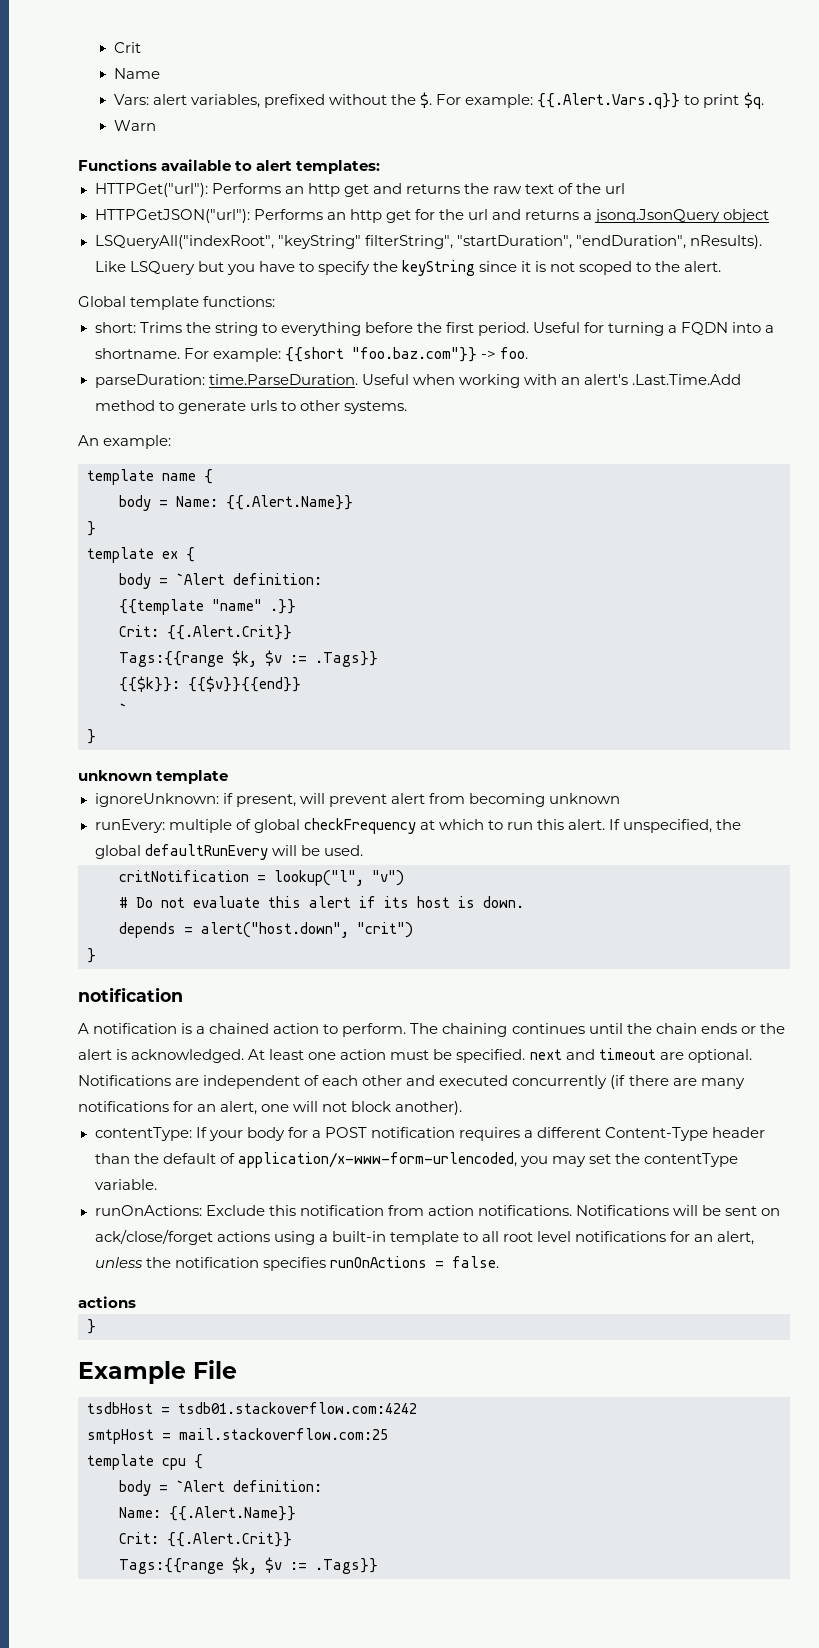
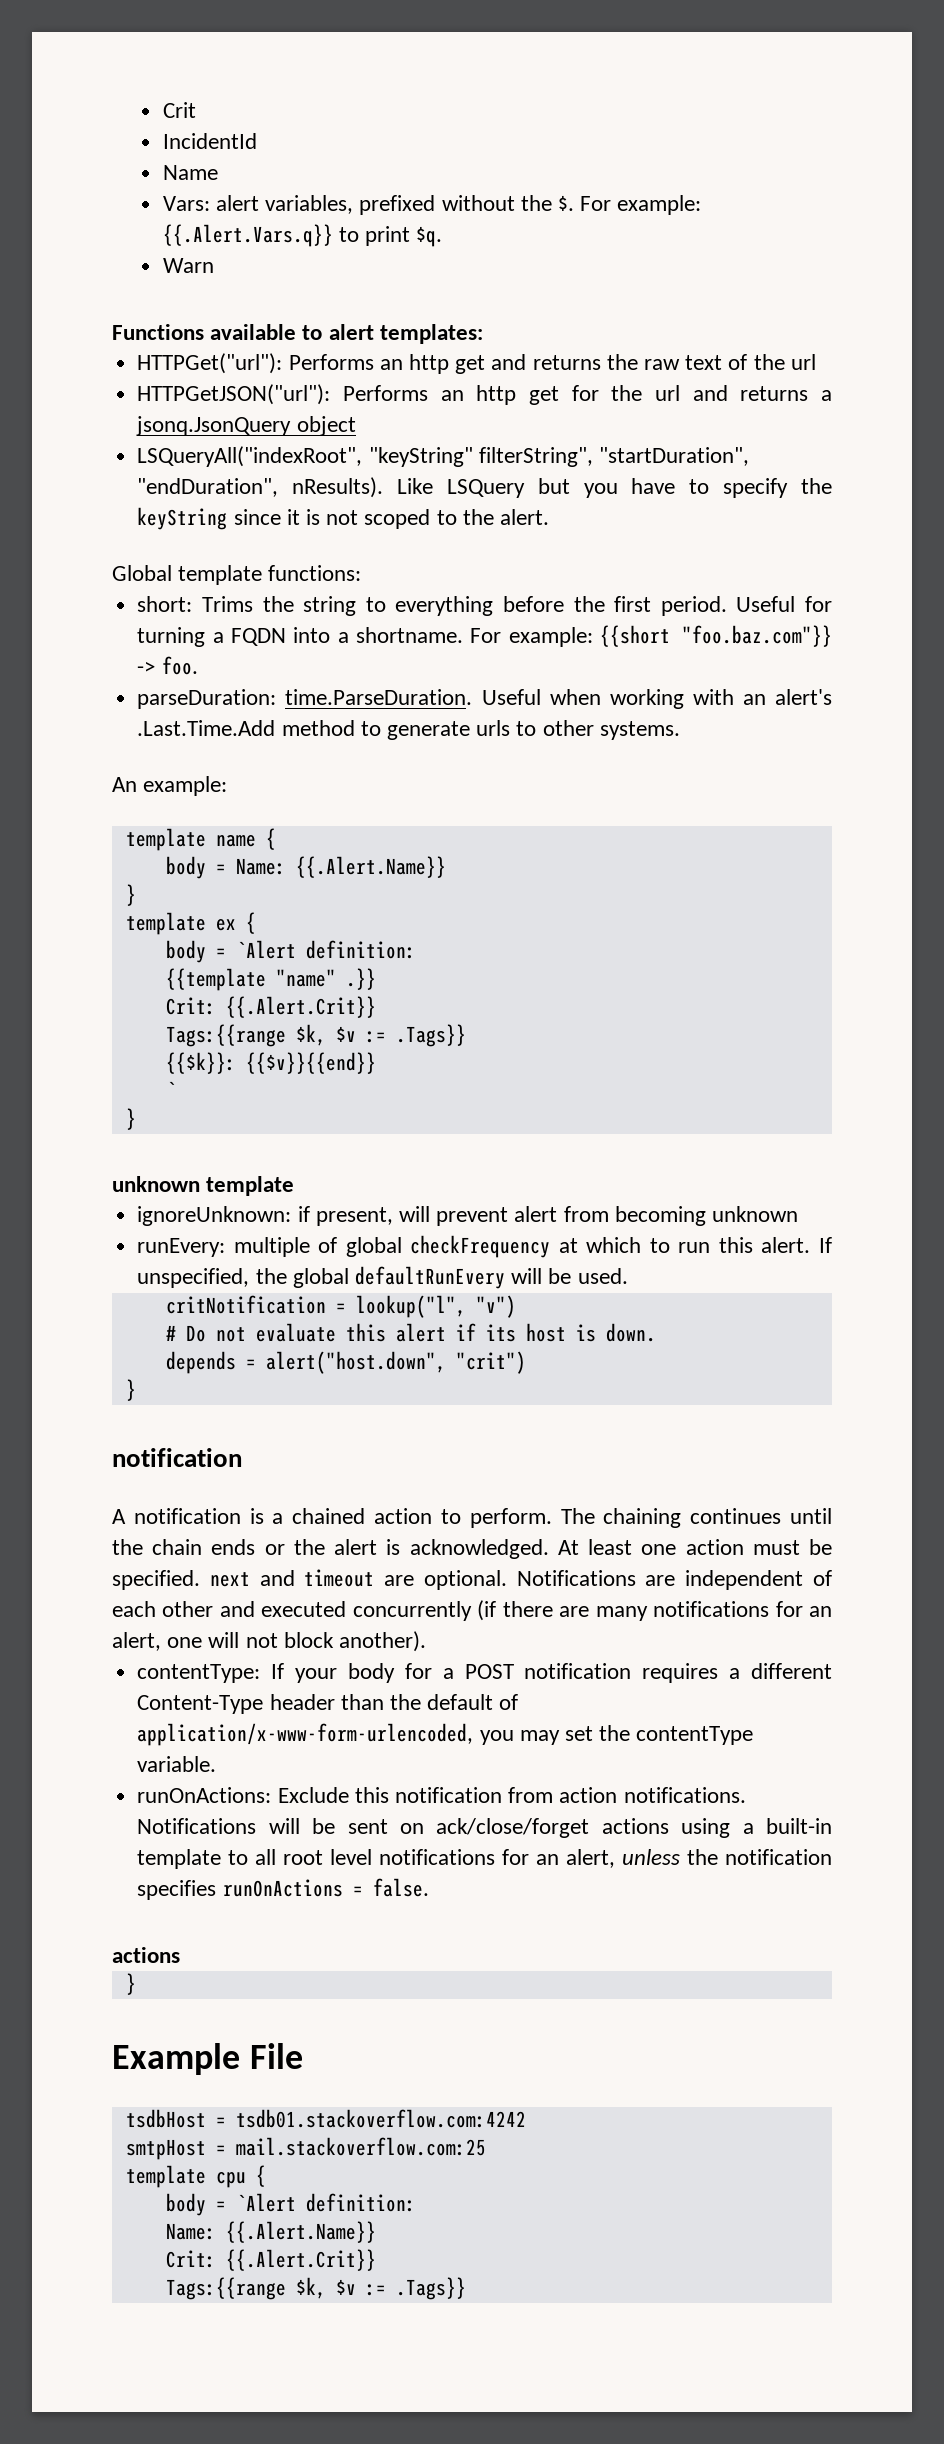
(141, 47) none -> [162,133,257,149] // IncidentId

